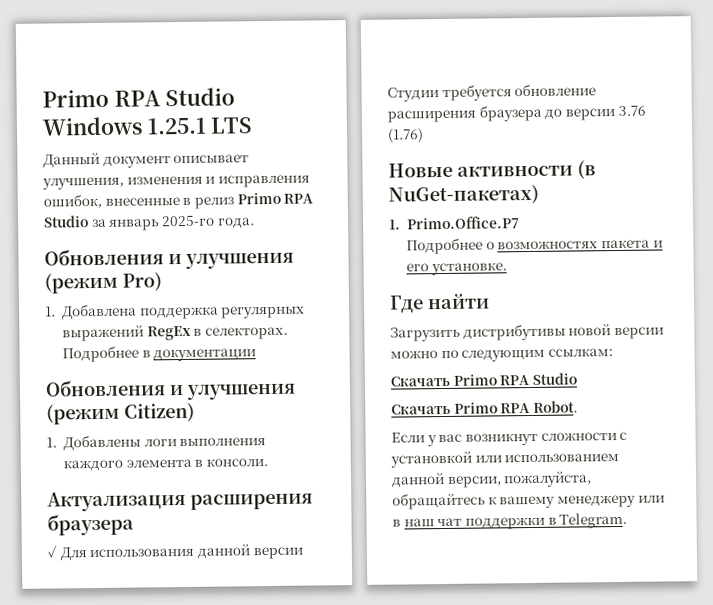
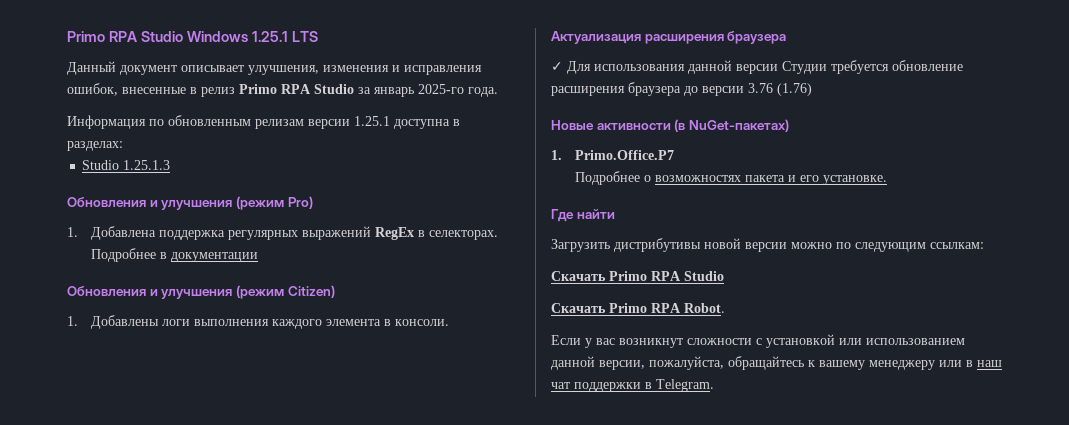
(255, 223) none -> [67,115,460,129] [67,141,123,151] [82,160,171,170] // Информация по обновленным релизам версии 1.25.1 доступна в разделах: // Studio 1.25.1.3

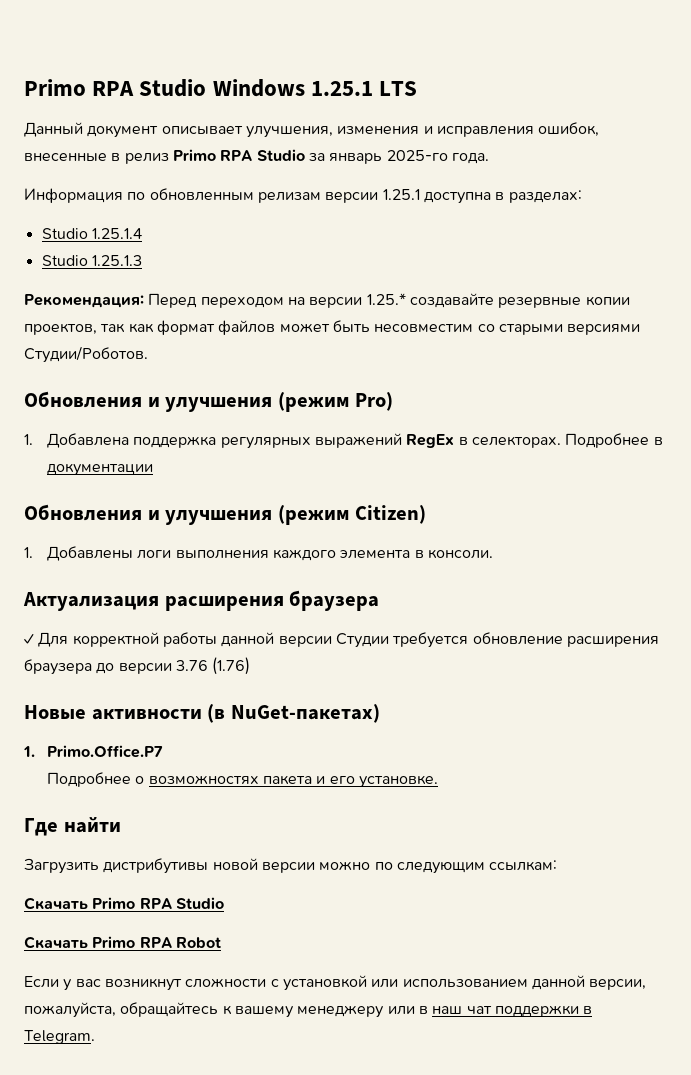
(123, 146) none -> [41,228,142,239] // Studio 1.25.1.4
(171, 165) none -> [24,293,630,308] [24,320,641,335] [24,346,148,363] // Рекомендация: Перед переходом на версии 1.25.* создавайте резервные копии проектов, так как формат файлов может быть несовместим со старыми версиями Студии/Роботов.
[594,64,685,71] использования -> [72,632,217,647] корректной работы
[684,303,725,313] Robot. -> [175,937,221,948] Robot

